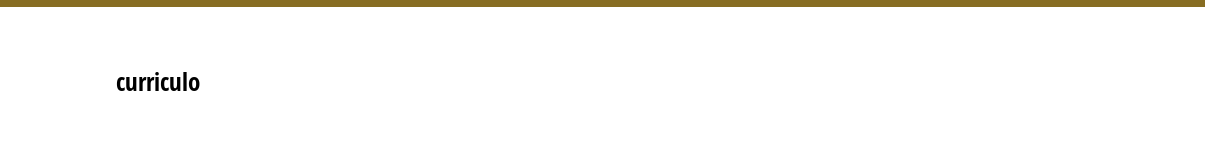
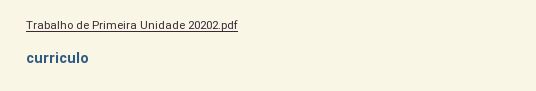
(116, 81) none -> [26,20,239,31] Trabalho de Primeira Unidade 20202.pdf //

